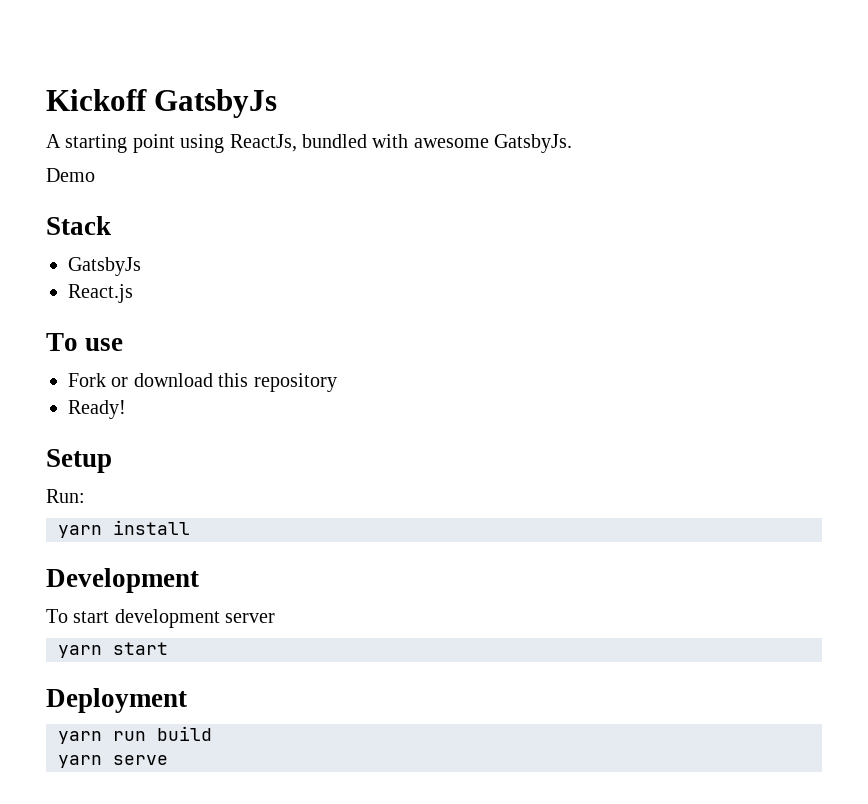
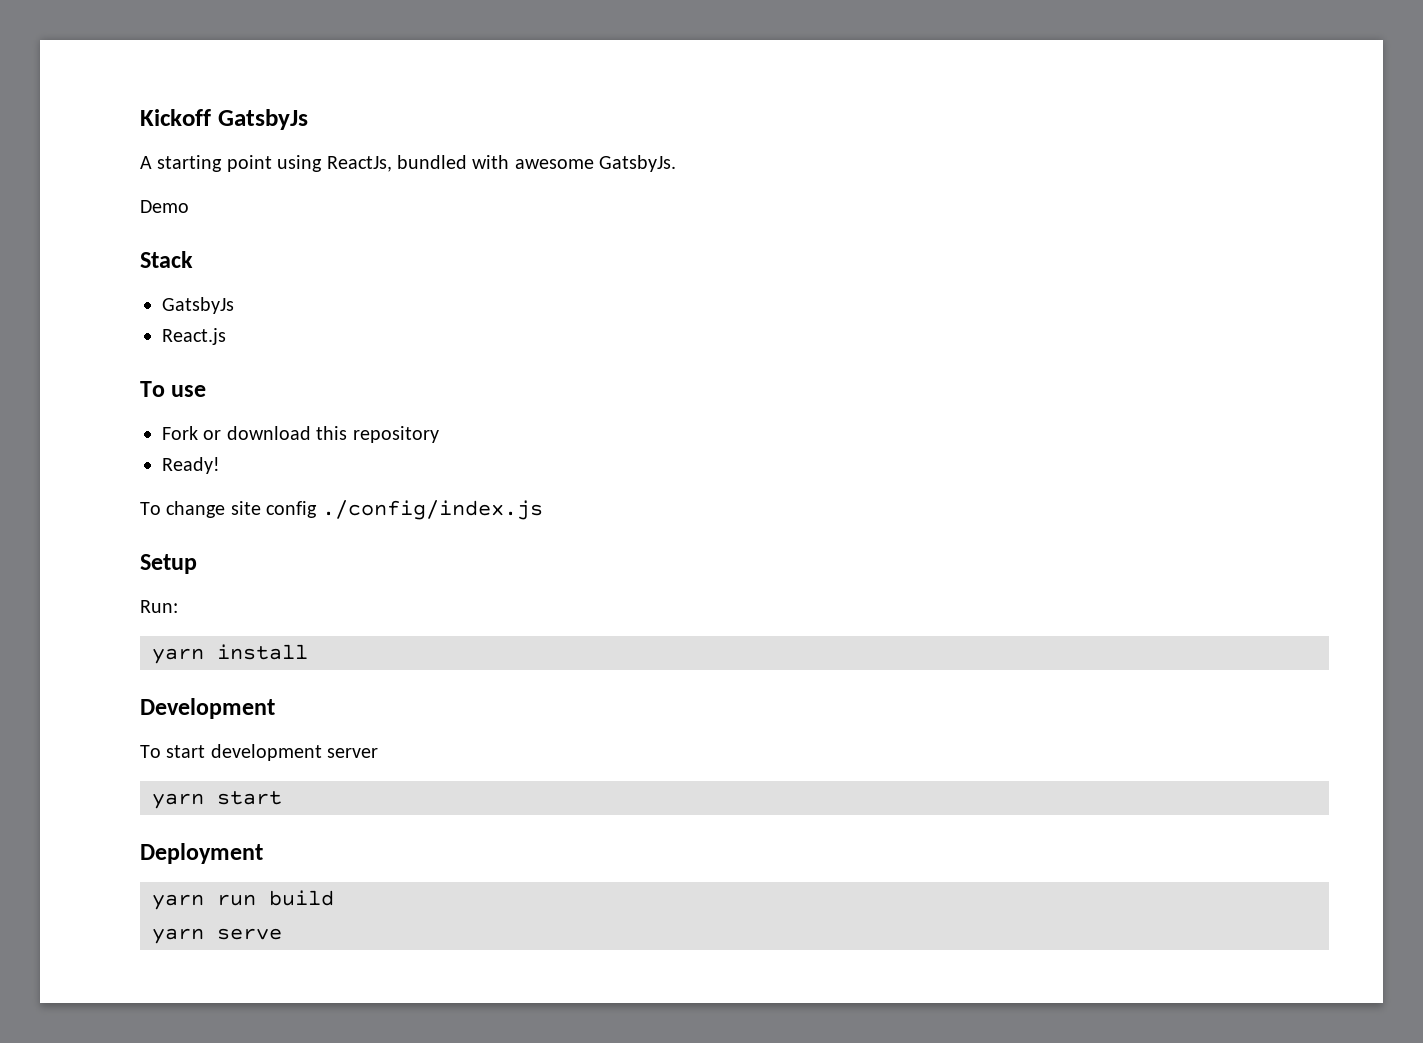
(126, 409) none -> [140,500,543,520] // To change site config ./config/index.js

